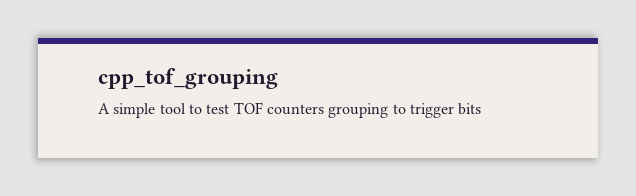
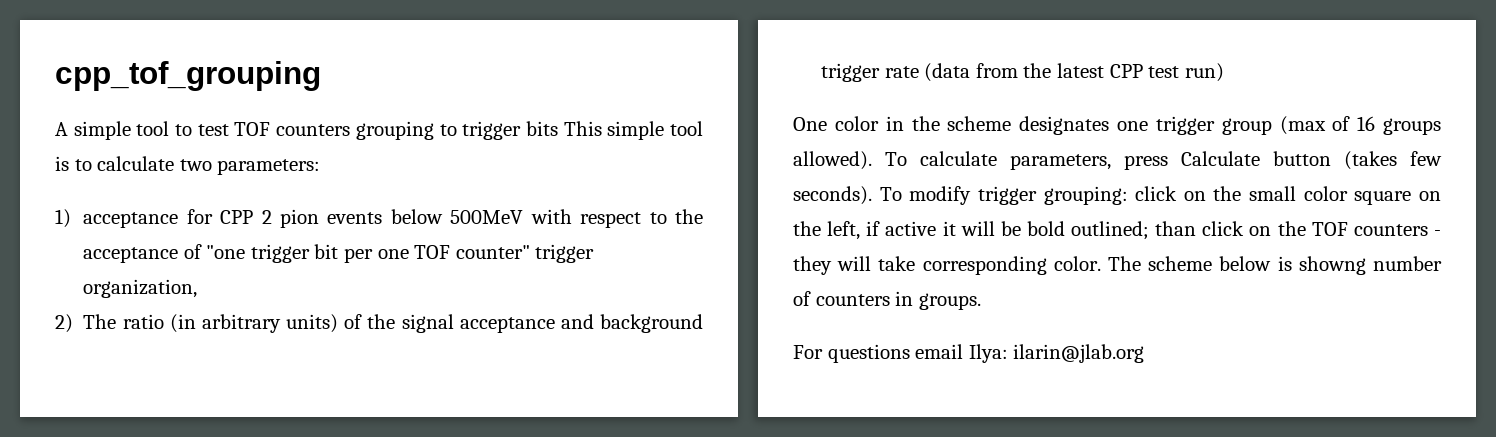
(482, 109) none -> [563,121,703,140] [55,156,321,175] [55,209,704,228] [83,244,595,263] [83,279,198,298] [55,314,703,333] [821,63,1224,82] [793,116,1441,135] [793,151,1442,170] [793,186,1441,205] [793,221,1441,240] [793,256,1442,275] [793,291,981,310] [793,344,1145,363] This simple tool is to calculate two parameters: // 1) acceptance for CPP 2 pion events below 500MeV with respect to the acceptance of "one trigger bit per one TOF counter" trigger organization, // 2) The ratio (in arbitrary units) of the signal acceptance and background trigger rate (data from the latest CPP test run) // One color in the scheme designates one trigger group (max of 16 groups allowed). To calculate parameters, press Calculate button (takes few seconds). To modify trigger grouping: click on the small color square on the left, if active it will be bold outlined; than click on the TOF counters - they will take corresponding color. The scheme below is showng number of counters in groups. // For questions email Ilya: ilarin@jlab.org

